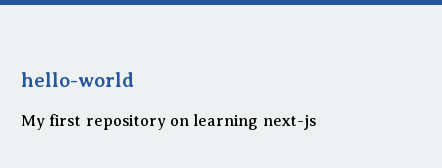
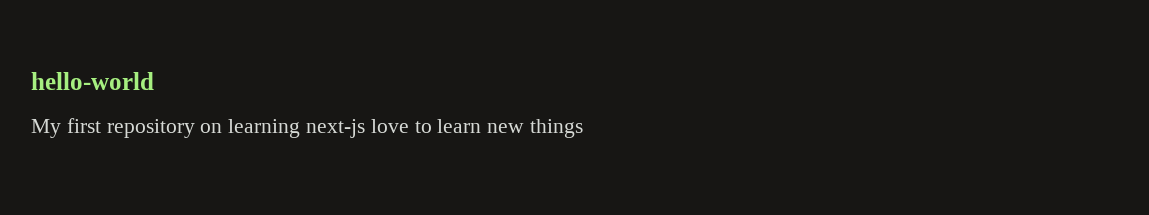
(316, 122) none -> [370,119,584,138] love to learn new things

